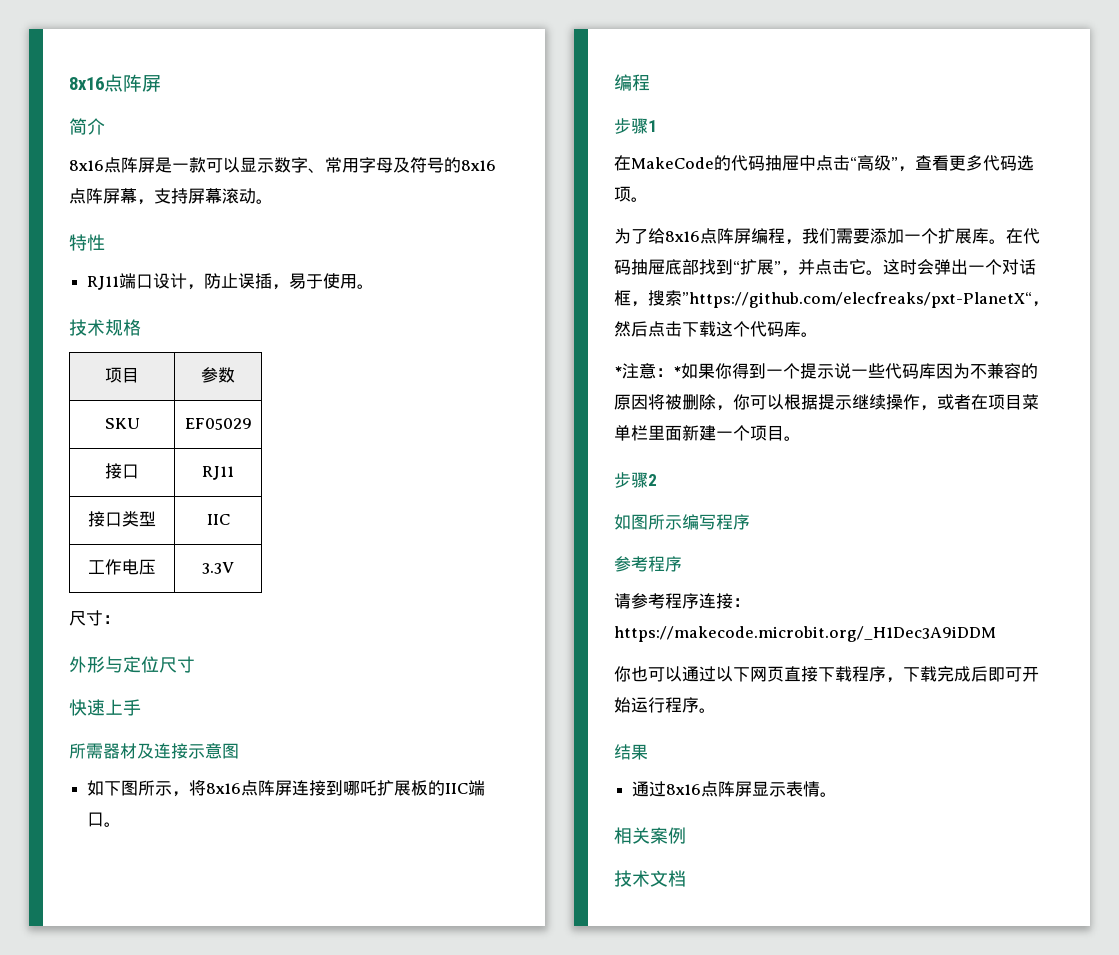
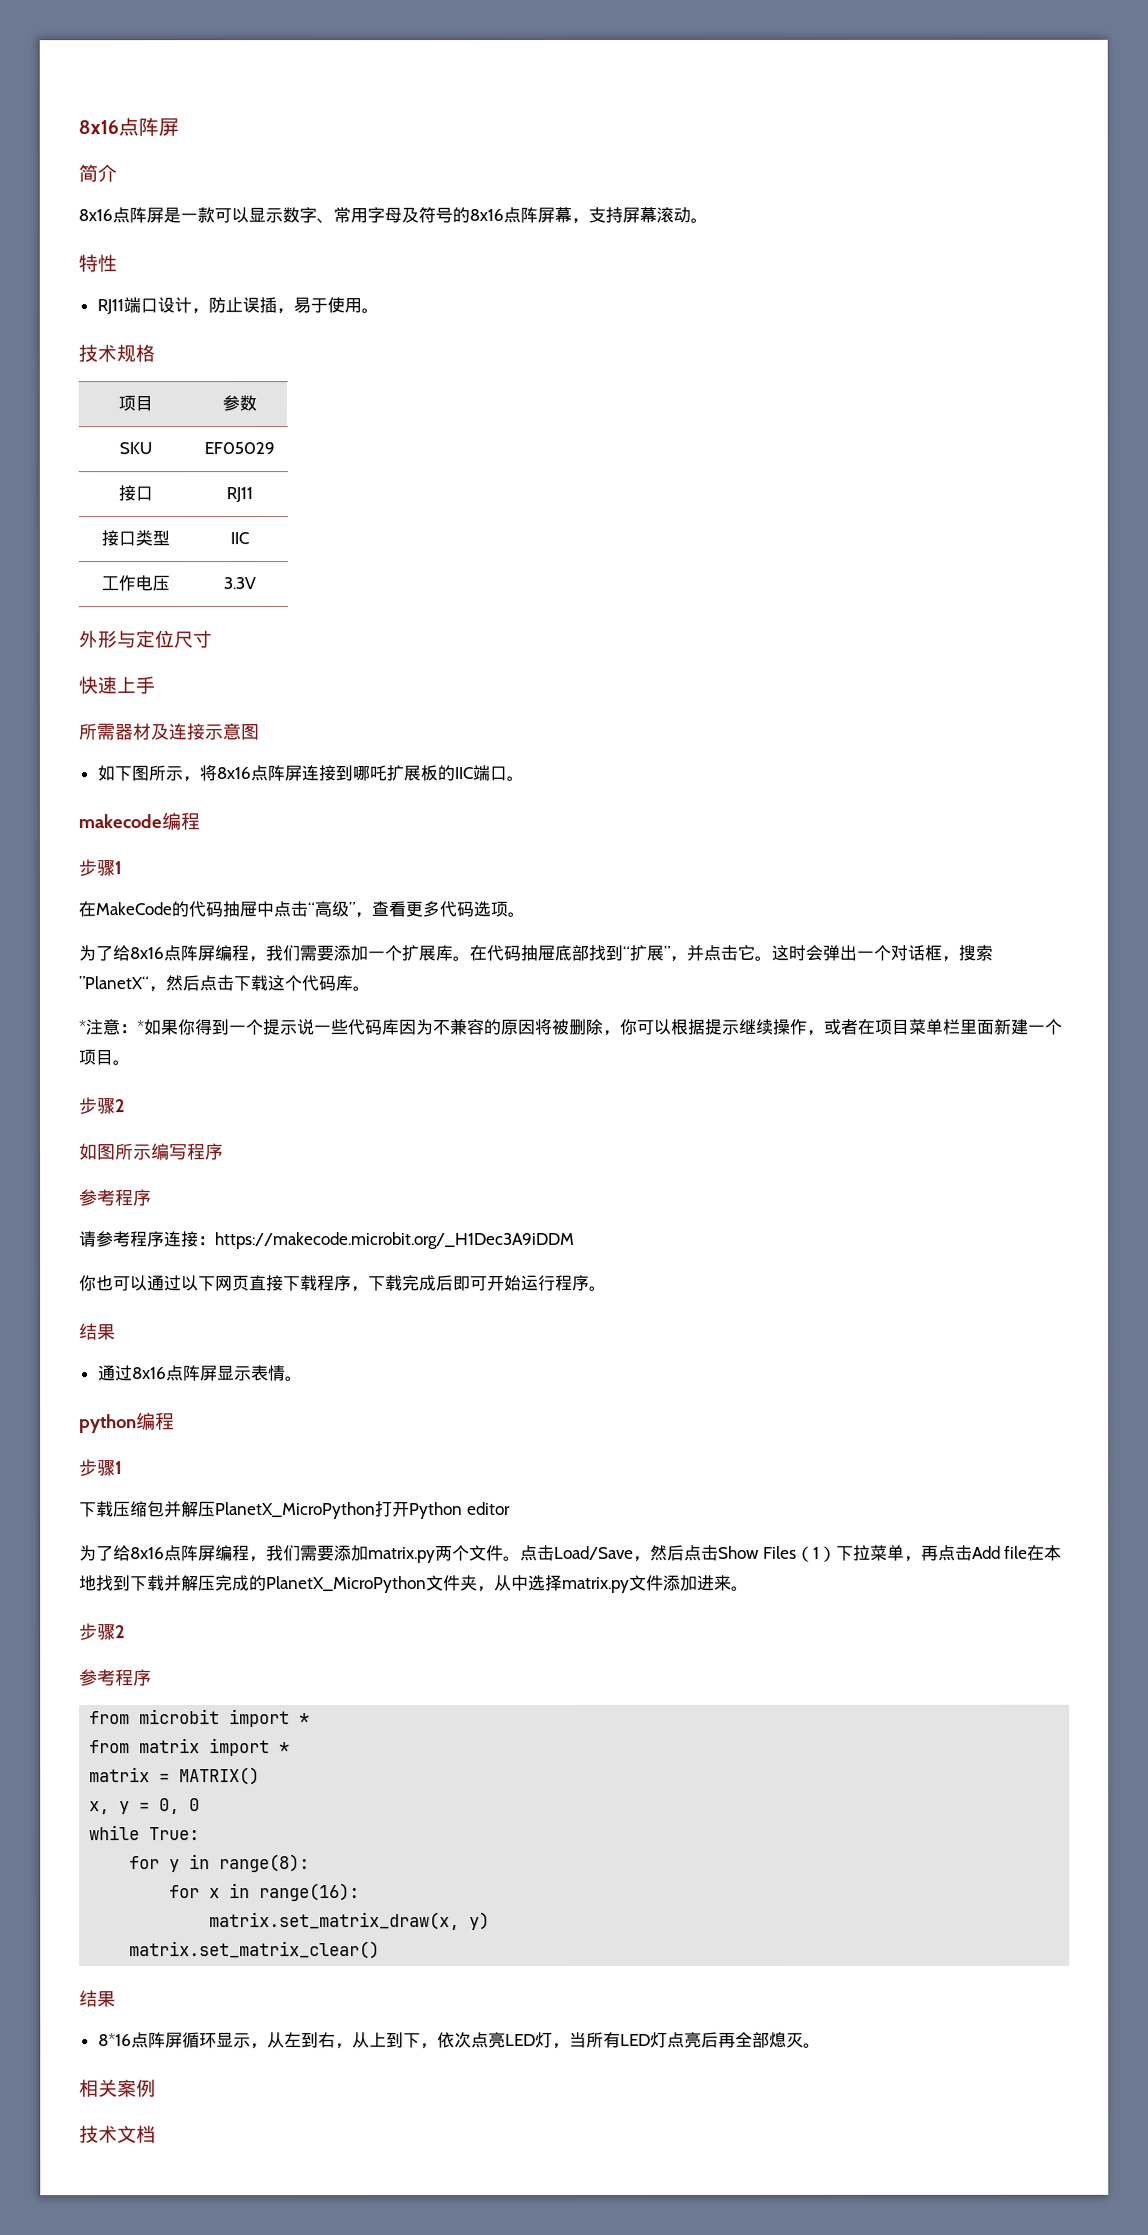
[69,610,120,626] // 尺寸： -> (256, 583) none
(122, 824) none -> [78,814,162,829] makecode
[682,292,1032,308] ”https://github.com/elecfreaks/pxt-PlanetX“ -> [78,976,149,990] ”PlanetX“
(838, 794) none -> [79,1412,175,1434] [79,1459,123,1477] [79,1501,511,1520] [79,1544,1063,1564] [79,1574,749,1594] [79,1623,126,1641] [79,1669,152,1687] [89,1709,311,1728] [89,1738,291,1757] [89,1767,261,1786] [89,1798,201,1815] [89,1825,201,1841] [129,1854,311,1873] [169,1883,361,1902] [209,1912,491,1931] [129,1941,381,1960] [79,1990,116,2008] [97,2031,821,2050] // python编程 // 步骤1 // 下载压缩包并解压PlanetX_MicroPython打开Python editor // 为了给8x16点阵屏编程，我们需要添加matrix.py两个文件。点击Load/Save，然后点击Show Files（1）下拉菜单，再点击Add file在本地找到下载并解压完成的PlanetX_MicroPython文件夹，从中选择matrix.py文件添加进来。 // 步骤2 // 参考程序 // from microbit import * // from matrix import * // matrix = MATRIX() // x, y = 0, 0 // while True: // for y in range(8): // for x in range(16): // matrix.set_matrix_draw(x, y) // matrix.set_matrix_clear() // 结果 // 8*16点阵屏循环显示，从左到右，从上到下，依次点亮LED灯，当所有LED灯点亮后再全部熄灭。

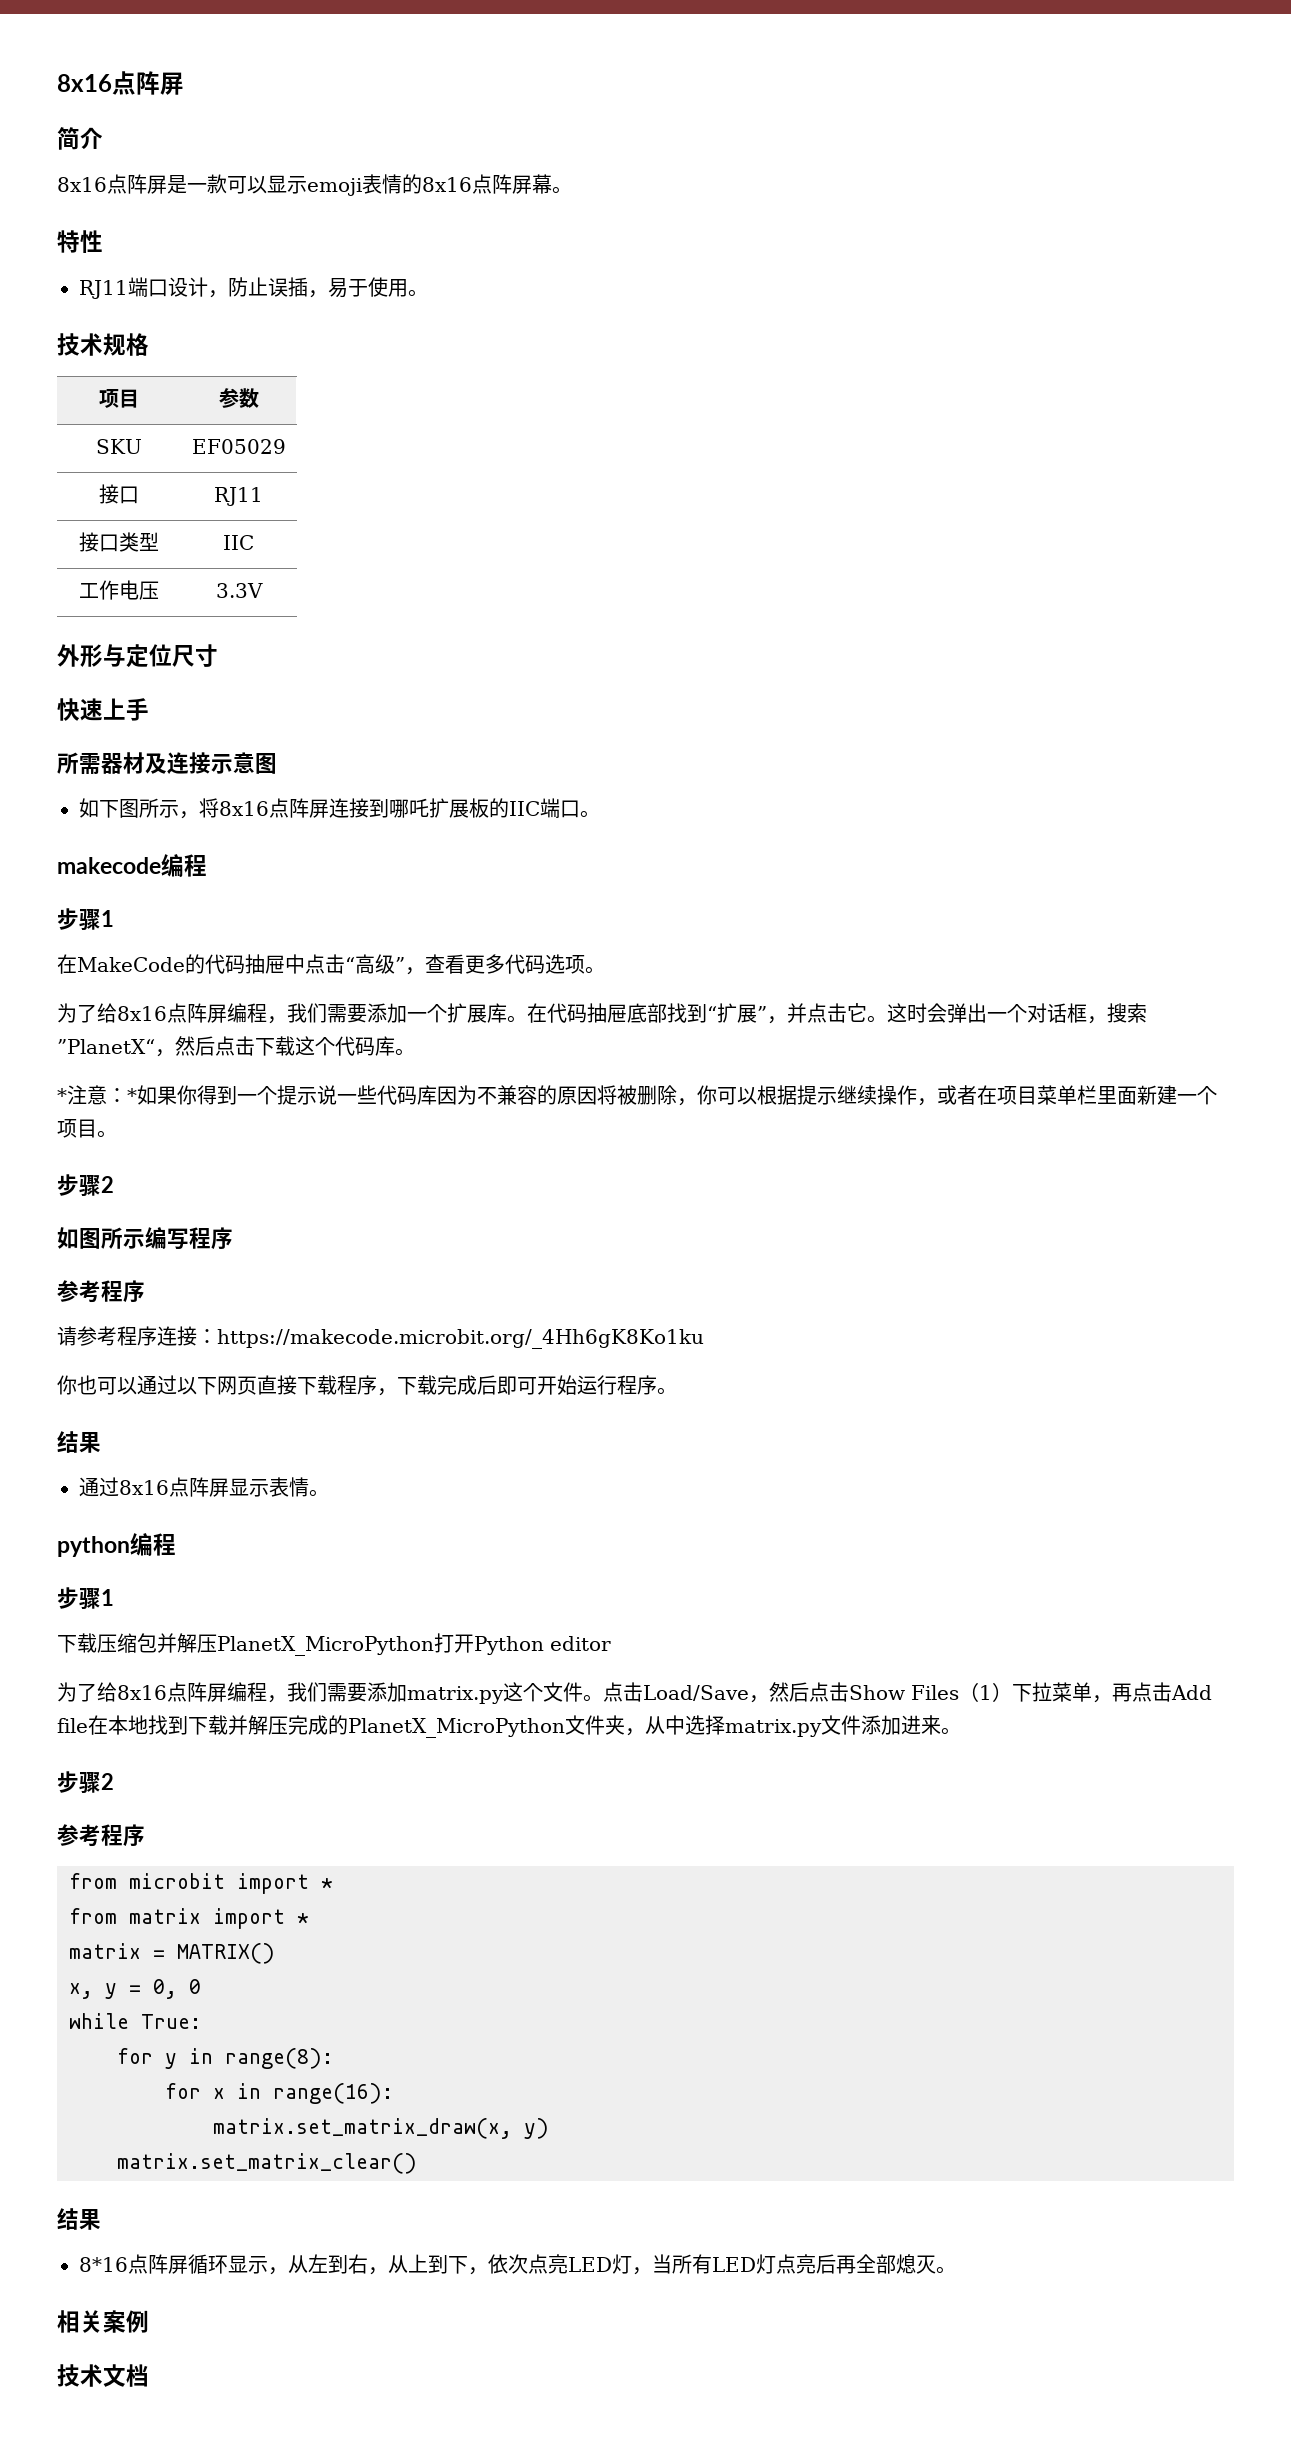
[282,206,691,225] 数字、常用字母及符号的8x16点阵屏幕，支持屏幕滚动 -> [307,174,552,196] emoji表情的8x16点阵屏幕
[215,1231,575,1250] https://makecode.microbit.org/_H1Dec3A9iDDM -> [217,1329,704,1349] https://makecode.microbit.org/_4Hh6gK8Ko1ku
[435,1546,453,1562] 两 -> [503,1682,523,1702] 这

